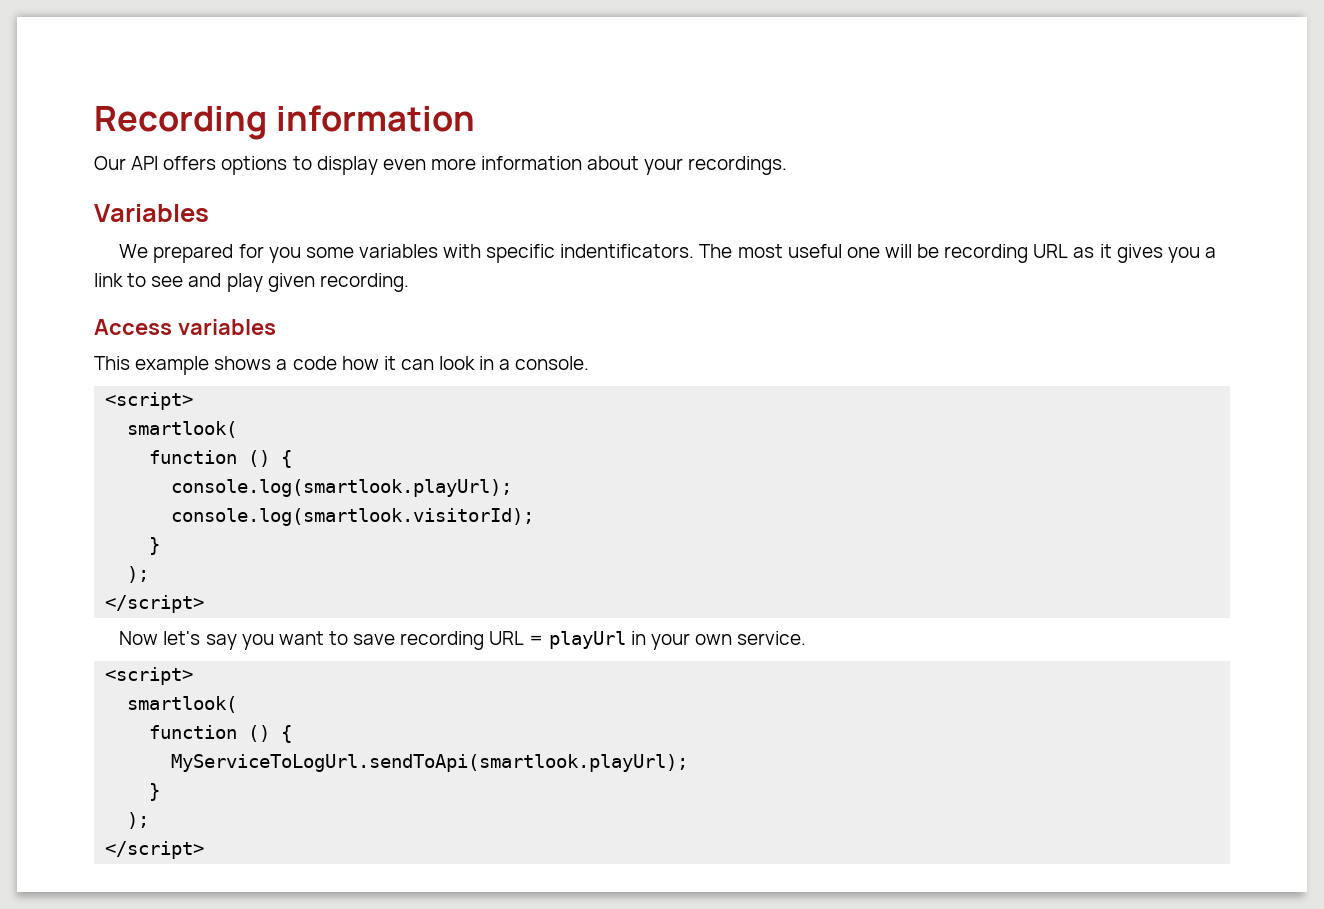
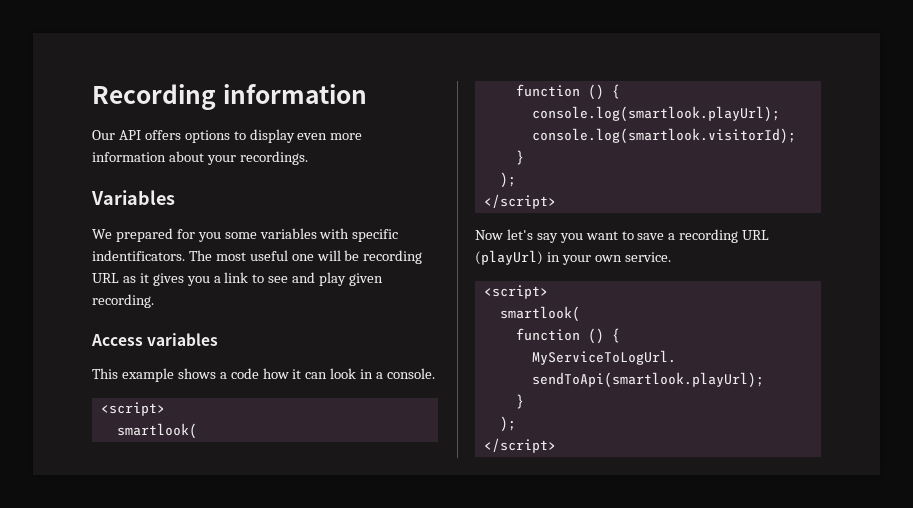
[400,631,626,650] recording URL = playUrl -> [668,229,770,243] [475,250,543,265] a recording URL (playUrl)

